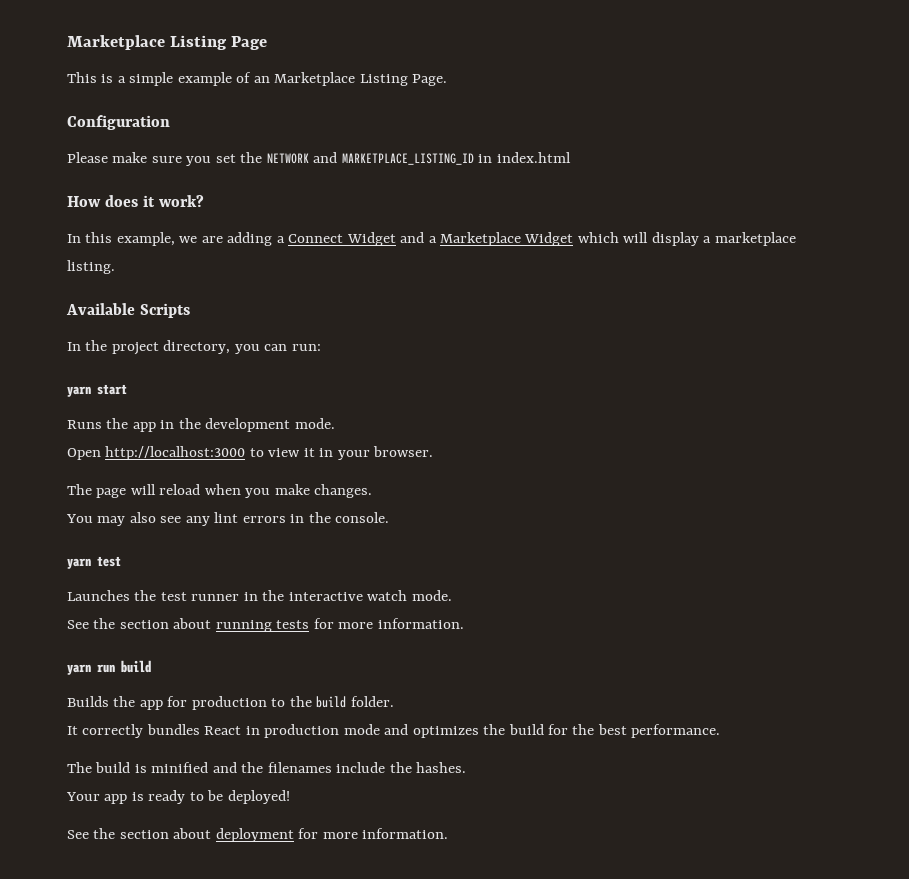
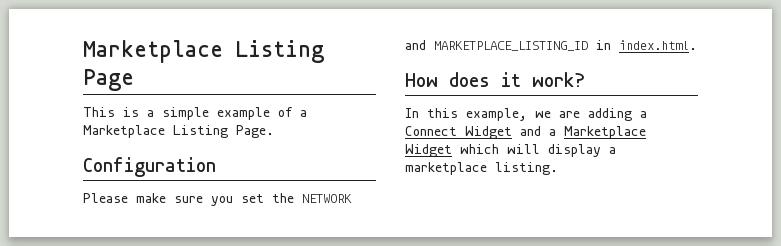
[253,76,270,83] an -> [300,110,307,117] a
[496,152,571,163] index.html -> [619,40,697,50] index.html.
[66,303,190,318] [67,340,321,355] [67,384,127,397] [67,418,335,432] [67,446,434,460] [67,484,373,498] [66,512,390,526] [67,556,121,569] [67,590,452,601] [67,618,464,632] [67,660,151,675] [67,696,394,710] [67,724,721,738] [67,762,467,773] [66,790,290,804] [67,828,449,842] // Available Scripts // In the project directory, you can run: // yarn start // Runs the app in the development mode. // Open http://localhost:3000 to view it in your browser. // The page will reload when you make changes. // You may also see any lint errors in the console. // yarn test // Launches the test runner in the interactive watch mode. // See the section about running tests for more information. // yarn run build // Builds the app for production to the build folder. // It correctly bundles React in production mode and optimizes the build for the best performance. // The build is minified and the filenames include the hashes. // Your app is ready to be deployed! // See the section about deployment for more information. -> (558, 168) none

